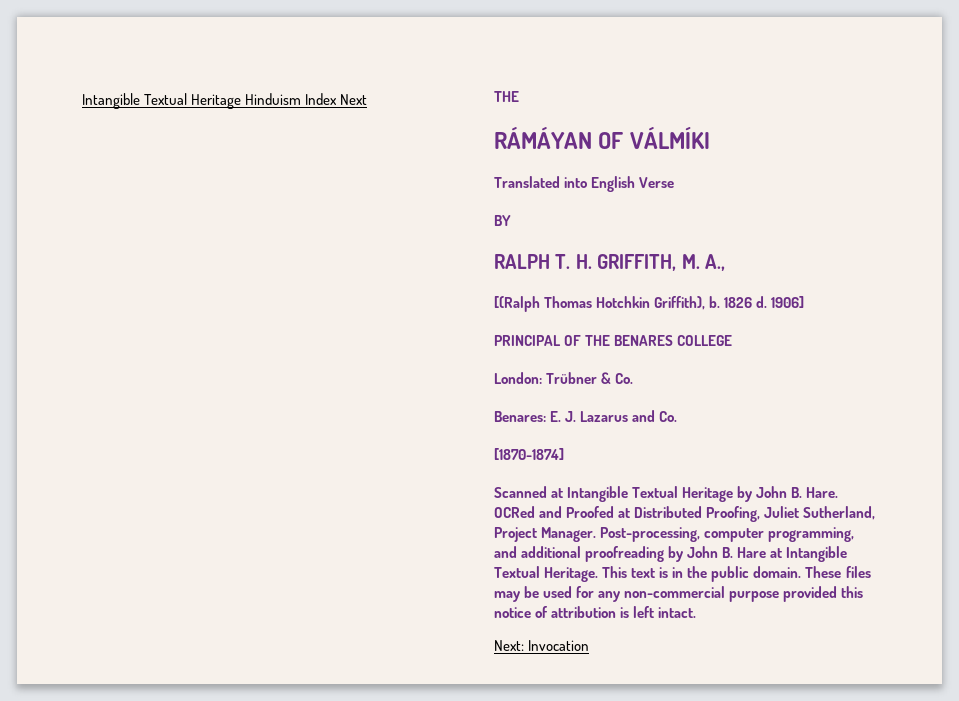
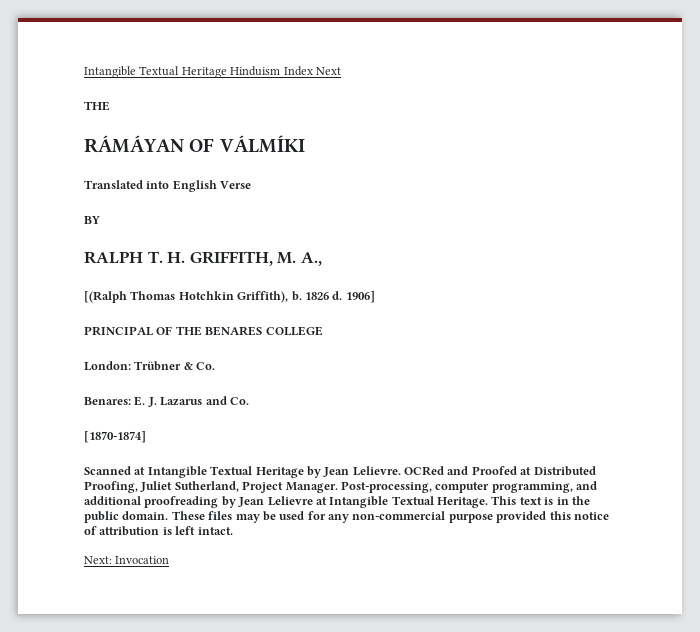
[756,486,839,498] John B. Hare. -> [323,466,401,477] Jean Lelievre.
[687,546,767,558] John B. Hare -> [238,496,313,507] Jean Lelievre

